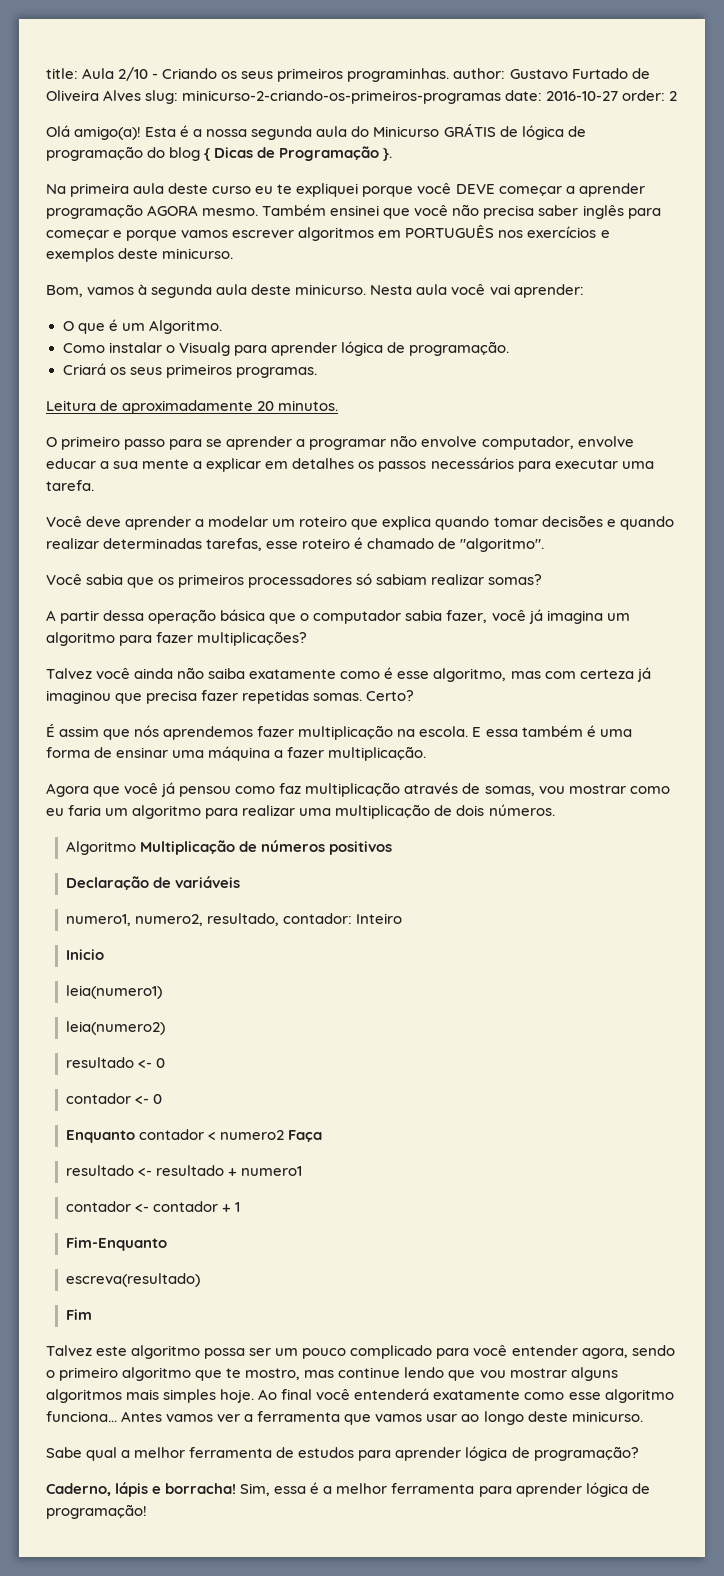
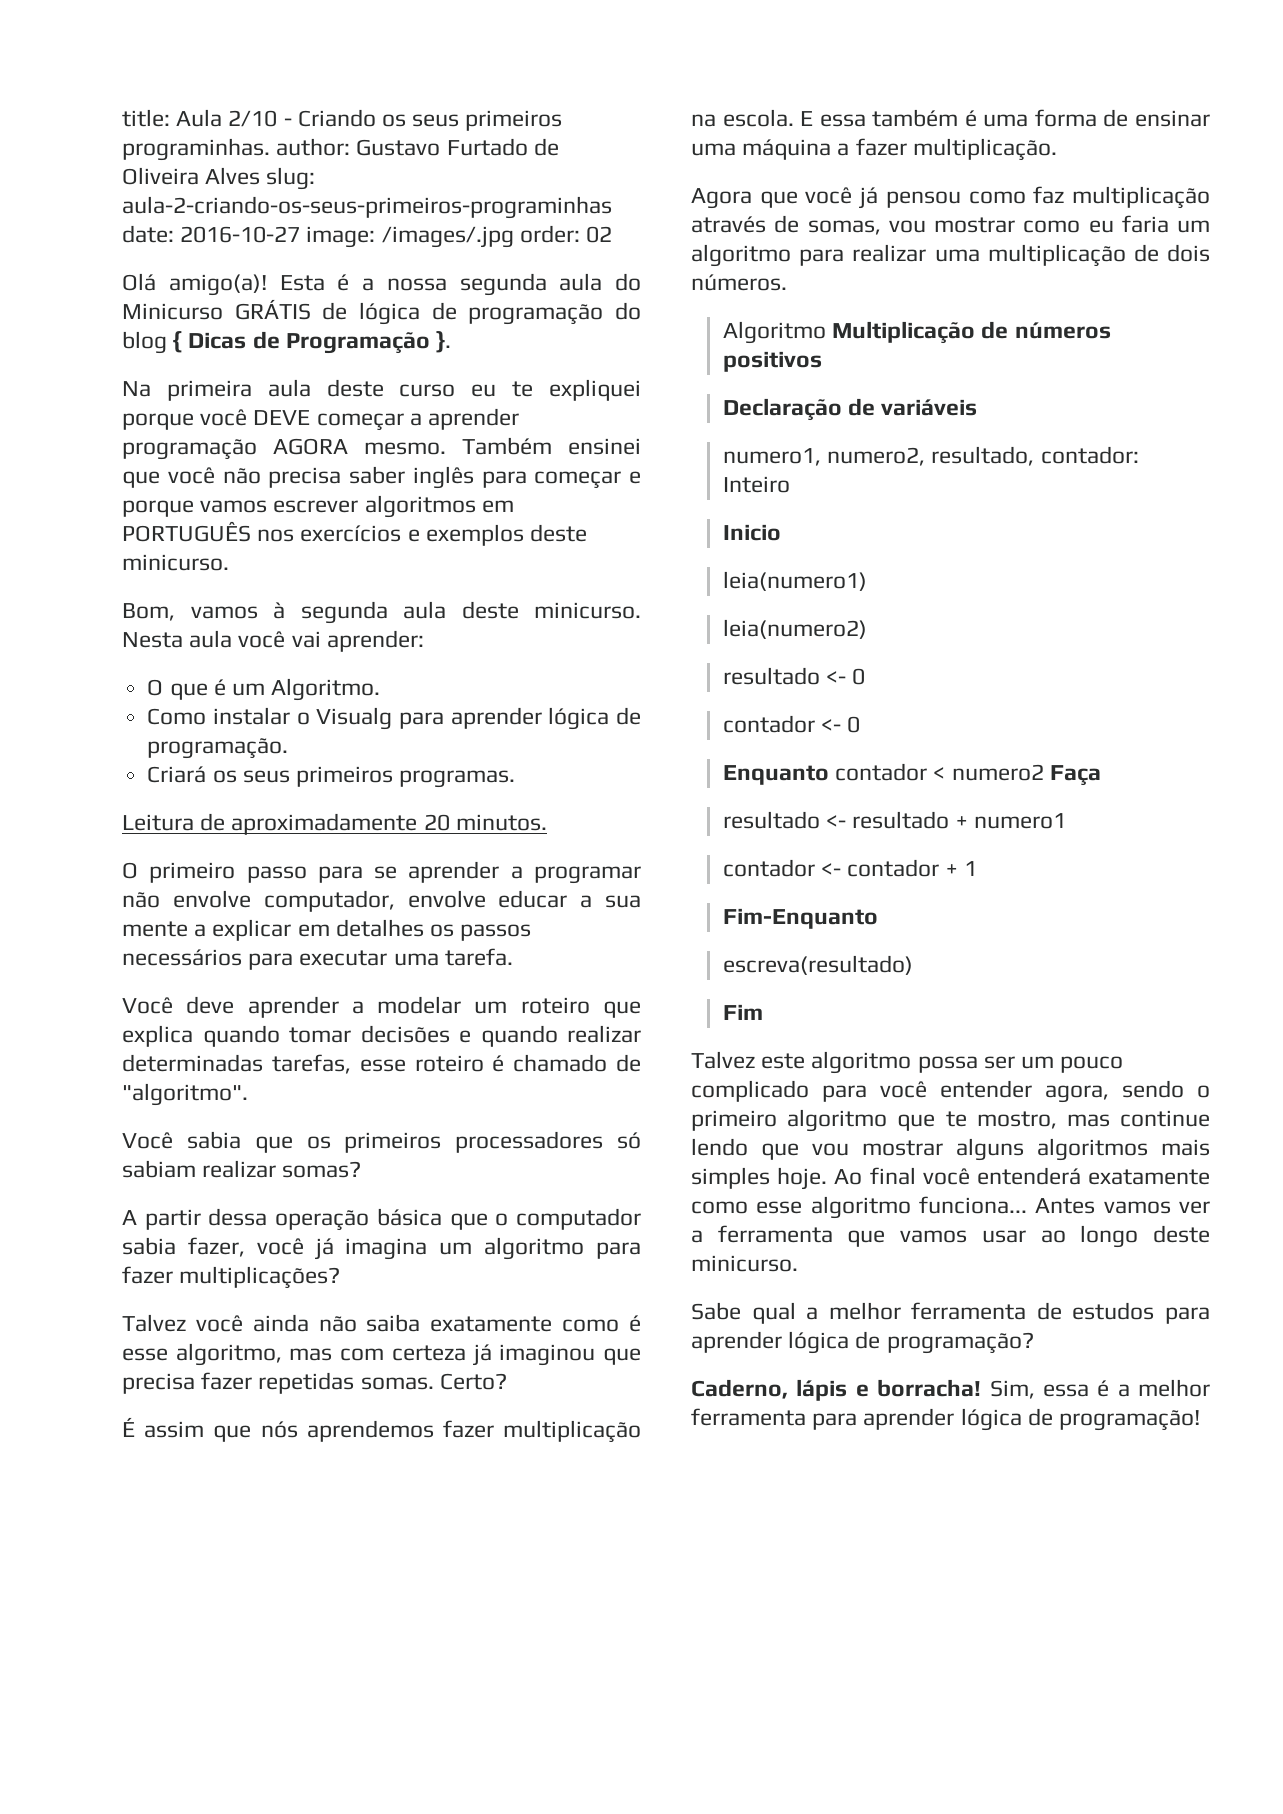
[182,90,502,104] minicurso-2-criando-os-primeiros-programas -> [122,196,612,219] aula-2-criando-os-seus-primeiros-programinhas
[622,90,678,101] order: 2 -> [306,225,613,248] image: /images/.jpg order: 02

